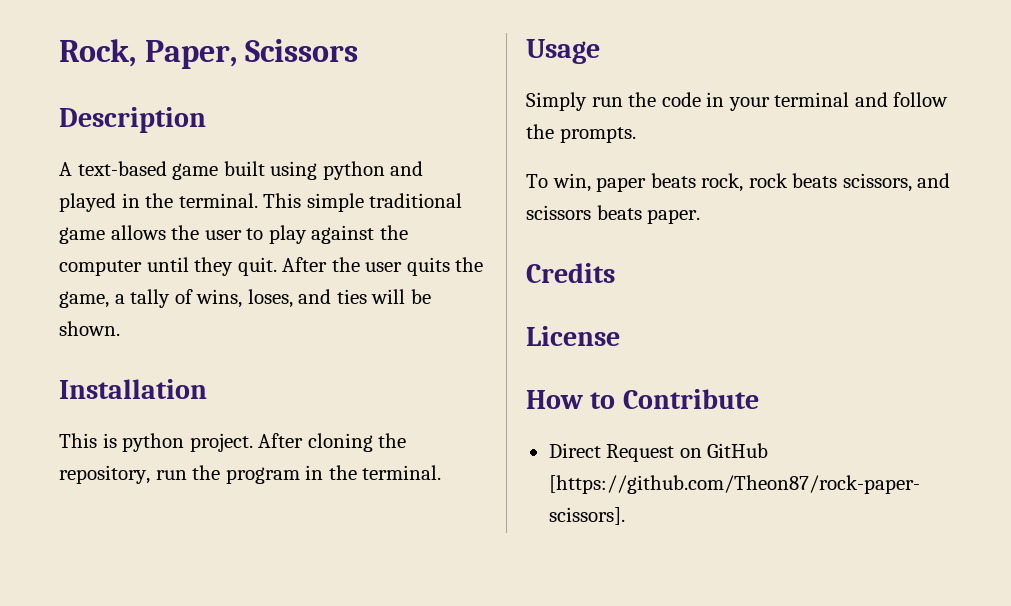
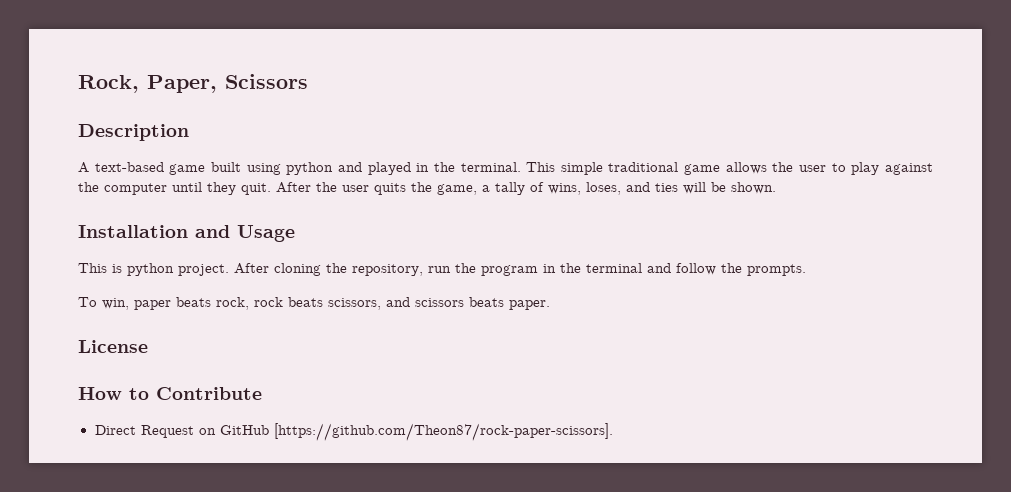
(207, 389) none -> [195,225,295,242] and Usage
[362,465,442,480] [526,39,600,64] [526,92,770,111] terminal. // Usage // Simply run the code in your -> (581, 268) none
[526,263,615,283] // Credits -> (550, 305) none

